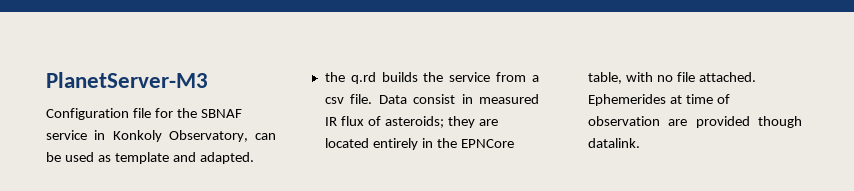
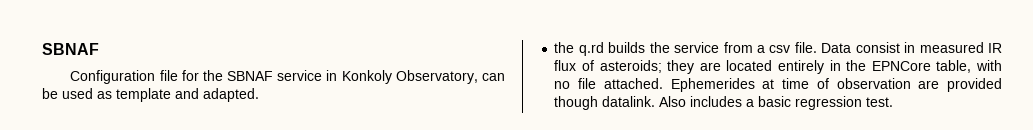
[46,72,208,88] PlanetServer-M3 -> [42,43,99,55] SBNAF
(640, 143) none -> [659,96,894,110] Also includes a basic regression test.

